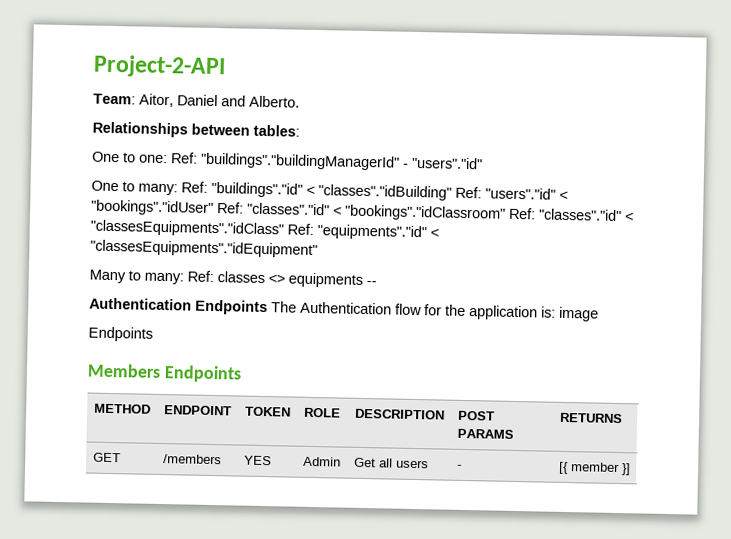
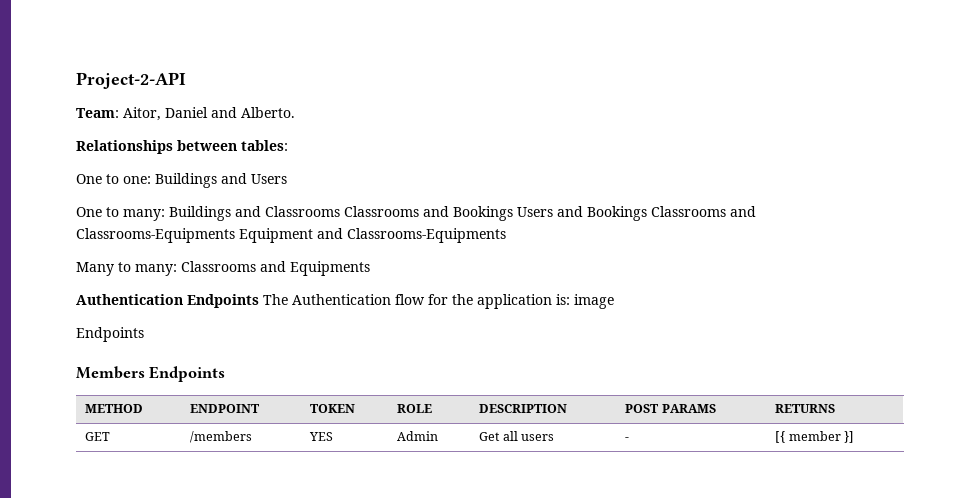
[171,152,483,171] Ref: "buildings"."buildingManagerId" - "users"."id" -> [155,173,287,188] Buildings and Users
[181,181,568,201] [91,199,634,222] [90,219,439,241] [90,239,318,259] [89,269,377,288] Ref: "buildings"."id" < "classes"."idBuilding" Ref: "users"."id" < "bookings"."idUser" Ref: "classes"."id" < "bookings"."idClassroom" Ref: "classes"."id" < "classesEquipments"."idClass" Ref: "equipments"."id" < "classesEquipments"."idEquipment" // Many to many: Ref: classes <> equipments -- -> [169,206,756,221] [76,228,506,243] [76,261,370,276] Buildings and Classrooms Classrooms and Bookings Users and Bookings Classrooms and Classrooms-Equipments Equipment and Classrooms-Equipments // Many to many: Classrooms and Equipments

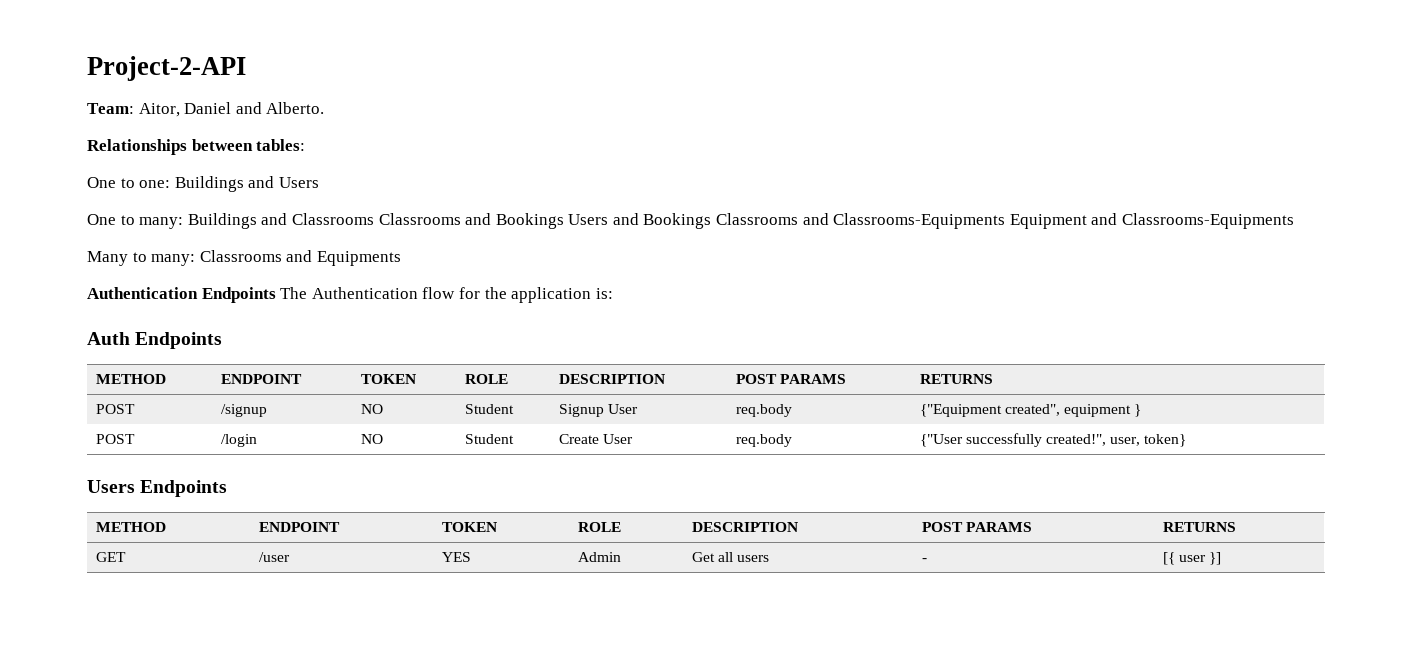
[574,294,614,309] [76,327,144,342] [76,366,145,379] image // Endpoints // Members -> [87,332,223,349] [95,374,166,384] [220,374,302,384] [360,374,416,384] [464,374,508,384] [558,374,665,384] [735,374,846,384] [919,374,993,384] [95,404,135,414] [220,404,267,417] [360,404,383,414] [464,404,514,414] [558,404,638,417] [735,404,792,417] [919,404,1142,417] [95,434,135,444] [220,434,257,447] [360,434,383,444] [464,434,514,444] [558,434,633,444] [735,434,792,447] [919,433,1187,447] [87,480,135,493] // Auth Endpoints // METHOD | ENDPOINT | TOKEN | ROLE | DESCRIPTION | POST PARAMS | RETURNS // POST | /signup | NO | Student | Signup User | req.body | {"Equipment created", equipment } // POST | /login | NO | Student | Create User | req.body | {"User successfully created!", user, token} // Users
[190,431,253,443] /members -> [258,552,290,562] /user
[788,431,841,441] member -> [1178,555,1206,562] user

